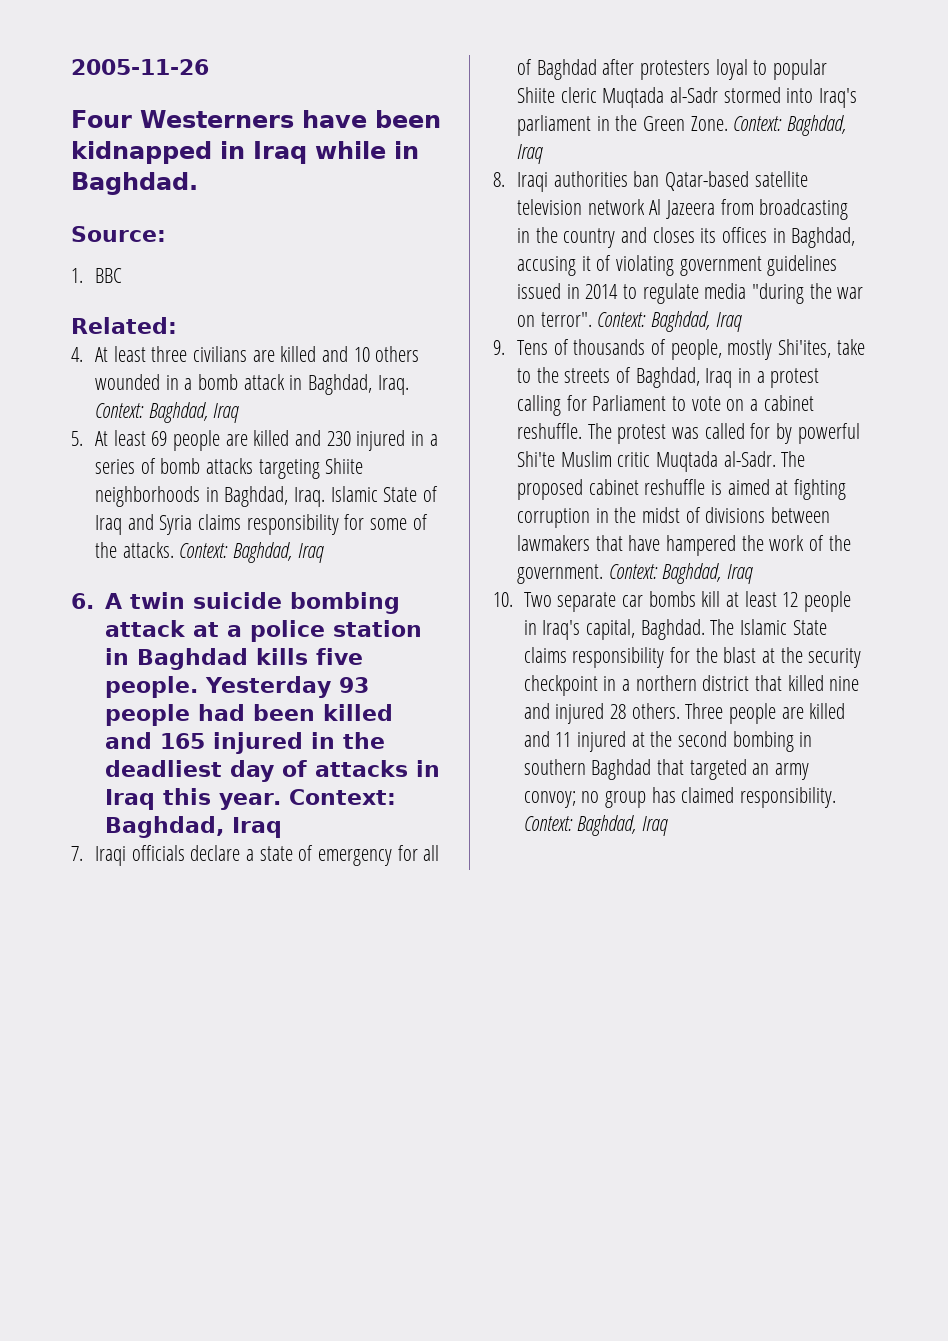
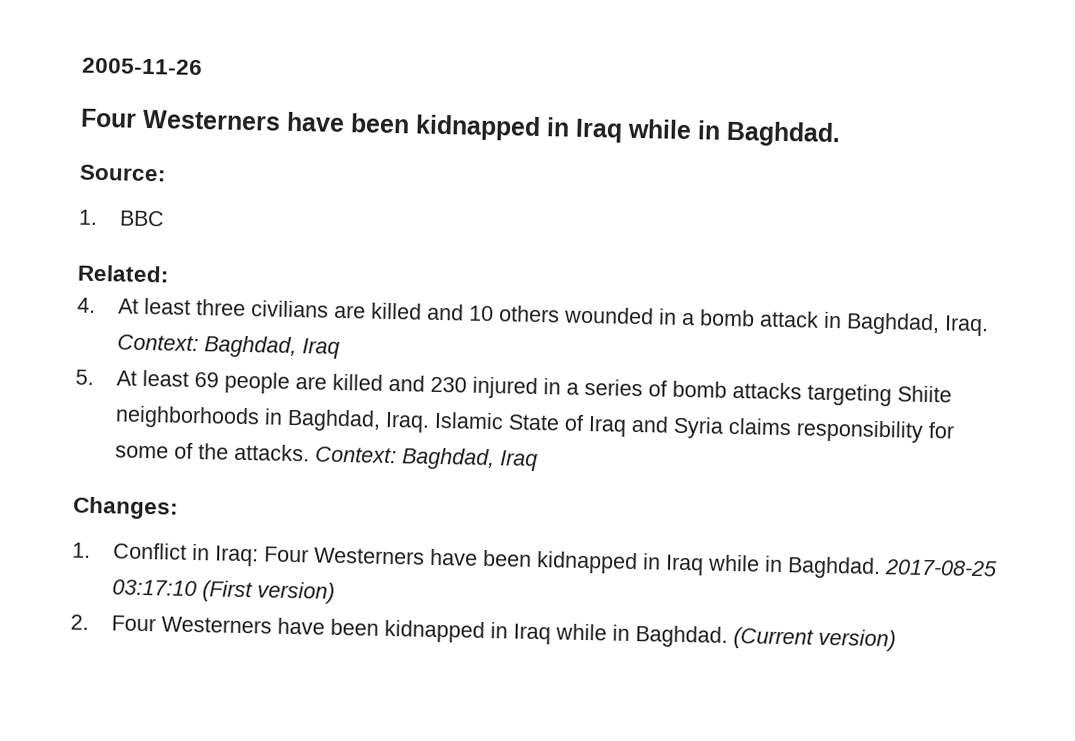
[71,592,400,614] [104,620,422,642] [104,648,363,670] [104,676,370,698] [104,704,393,726] [104,732,385,754] [104,760,441,782] [104,788,397,810] [104,816,282,838] [71,845,440,866] [516,59,827,80] [516,87,857,108] [516,115,846,136] [516,144,543,164] [493,171,808,192] [516,199,849,220] [516,227,856,248] [516,255,838,276] [516,283,864,304] [516,311,742,332] [493,339,865,360] [516,367,820,388] [516,395,814,416] [516,423,860,444] [516,451,806,472] [516,479,846,500] [516,507,830,528] [516,535,851,556] [516,563,753,584] [493,591,851,612] [523,619,827,640] [523,647,862,668] [523,675,860,696] [523,703,846,724] [523,731,813,752] [523,759,809,780] [523,787,836,808] [523,815,668,836] 6. A twin suicide bombing attack at a police station in Baghdad kills five people. Yesterday 93 people had been killed and 165 injured in the deadliest day of attacks in Iraq this year. Context: Baghdad, Iraq // 7. Iraqi officials declare a state of emergency for all of Baghdad after protesters loyal to popular Shiite cleric Muqtada al-Sadr stormed into Iraq's parliament in the Green Zone. Context: Baghdad, Iraq // 8. Iraqi authorities ban Qatar-based satellite television network Al Jazeera from broadcasting in the country and closes its offices in Baghdad, accusing it of violating government guidelines issued in 2014 to regulate media "during the war on terror". Context: Baghdad, Iraq // 9. Tens of thousands of people, mostly Shi'ites, take to the streets of Baghdad, Iraq in a protest calling for Parliament to vote on a cabinet reshuffle. The protest was called for by powerful Shi'te Muslim critic Muqtada al-Sadr. The proposed cabinet reshuffle is aimed at fighting corruption in the midst of divisions between lawmakers that have hampered the work of the government. Context: Baghdad, Iraq // 10. Two separate car bombs kill at least 12 people in Iraq's capital, Baghdad. The Islamic State claims responsibility for the blast at the security checkpoint in a northern district that killed nine and injured 28 others. Three people are killed and 11 injured at the second bombing in southern Baghdad that targeted an army convoy; no group has claimed responsibility. Context: Baghdad, Iraq -> [72,496,179,520] [72,542,998,580] [111,579,335,604] [70,614,896,652] Changes: // 1. Conflict in Iraq: Four Westerners have been kidnapped in Iraq while in Baghdad. 2017-08-25 03:17:10 (First version) // 2. Four Westerners have been kidnapped in Iraq while in Baghdad. (Current version)

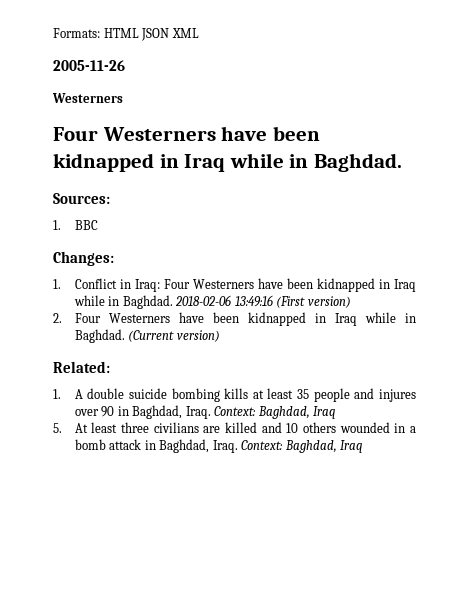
(81, 66) none -> [53,28,199,41] Formats: HTML JSON XML //
(203, 66) none -> [52,93,123,103] // Westerners
[79,164,167,182] Source: -> [53,193,110,204] Sources:
[77,264,170,283] [77,297,96,313] Related: // 4. -> [53,251,114,266] [53,278,416,292] [73,295,351,309] [53,312,416,326] [74,329,220,343] [53,361,110,373] [53,388,416,402] [74,405,337,419] [53,423,62,433] Changes: // 1. Conflict in Iraq: Four Westerners have been kidnapped in Iraq while in Baghdad. 2018-02-06 13:49:16 (First version) // 2. Four Westerners have been kidnapped in Iraq while in Baghdad. (Current version) // Related: // 1. A double suicide bombing kills at least 35 people and injures over 90 in Baghdad, Iraq. Context: Baghdad, Iraq // 5.
[75,369,952,407] [114,405,955,443] [114,442,538,472] [72,496,179,520] [72,542,998,580] [111,579,335,604] [70,614,896,652] // 5. At least 69 people are killed and 230 injured in a series of bomb attacks targeting Shiite neighborhoods in Baghdad, Iraq. Islamic State of Iraq and Syria claims responsibility for some of the attacks. Context: Baghdad, Iraq // Changes: // 1. Conflict in Iraq: Four Westerners have been kidnapped in Iraq while in Baghdad. 2017-08-25 03:17:10 (First version) // 2. Four Westerners have been kidnapped in Iraq while in Baghdad. (Current version) -> (364, 446) none

